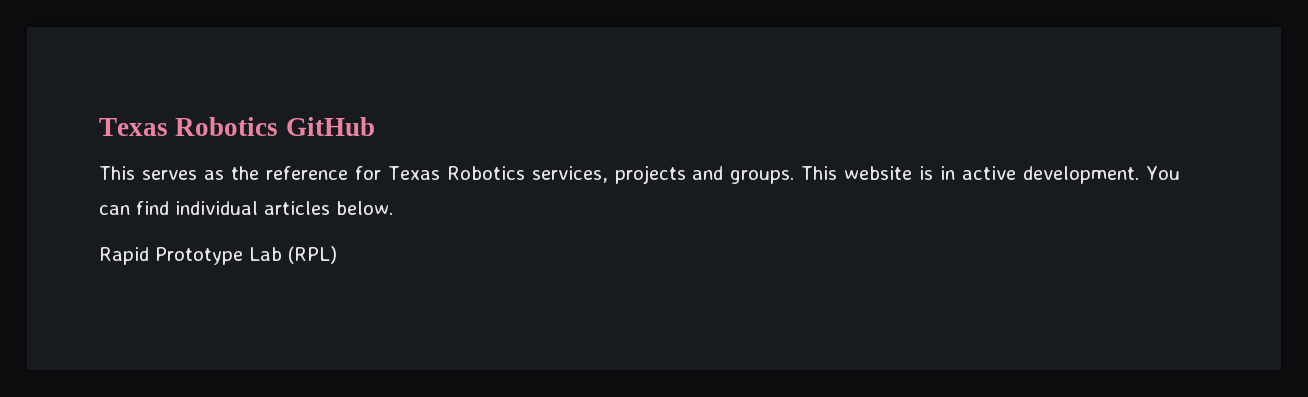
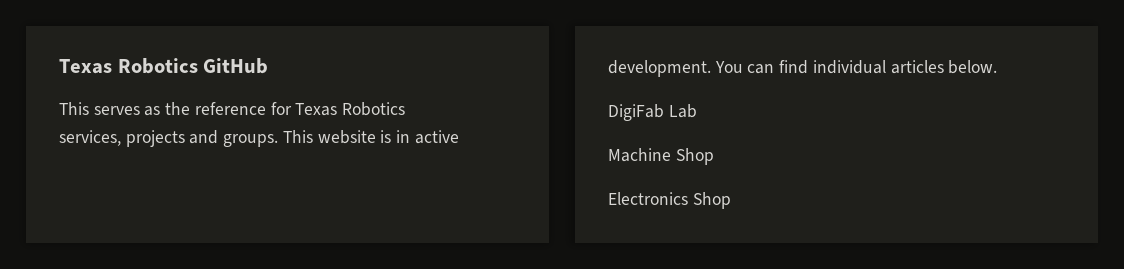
[99,247,243,265] Rapid Prototype -> [608,104,664,121] DigiFab
[288,246,337,264] (RPL) -> [608,148,714,165] [608,192,731,209] // Machine Shop // Electronics Shop

